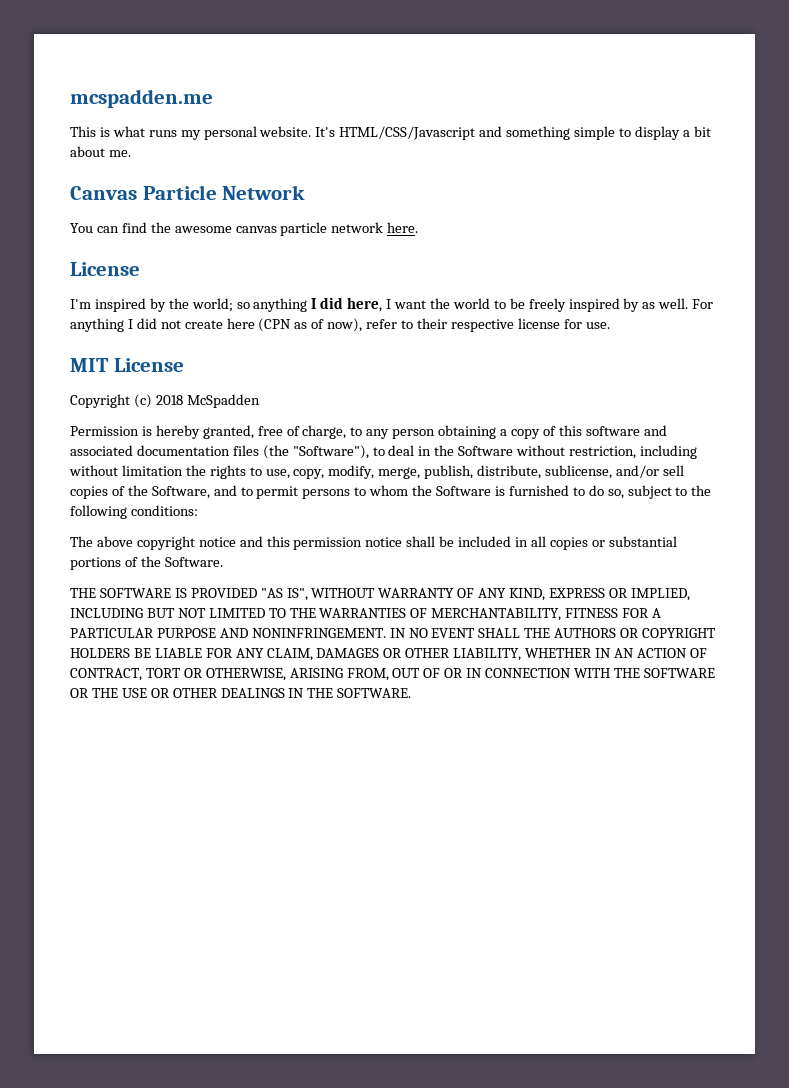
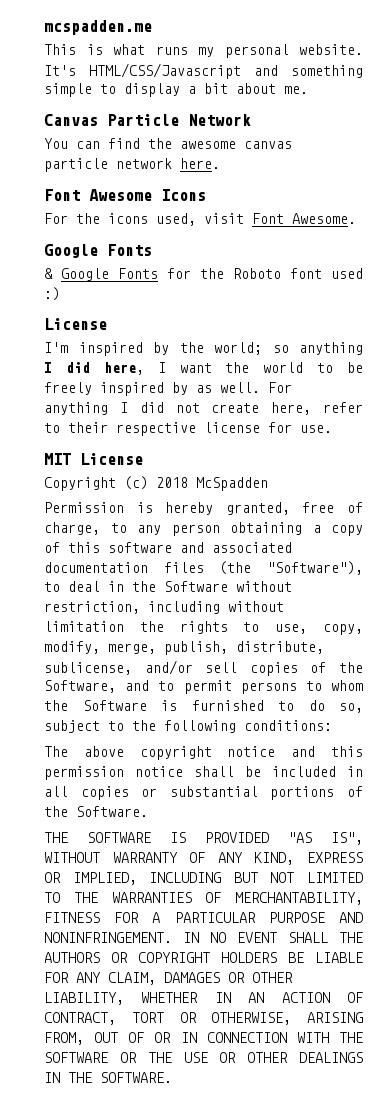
(419, 227) none -> [44,189,206,201] [44,213,356,226] [44,244,152,258] [44,268,363,281] [44,287,60,301] // Font Awesome Icons // For the icons used, visit Font Awesome. // Google Fonts // & Google Fonts for the Roboto font used :)
[226,318,363,332] here (CPN as of now), -> [271,402,312,415] here,

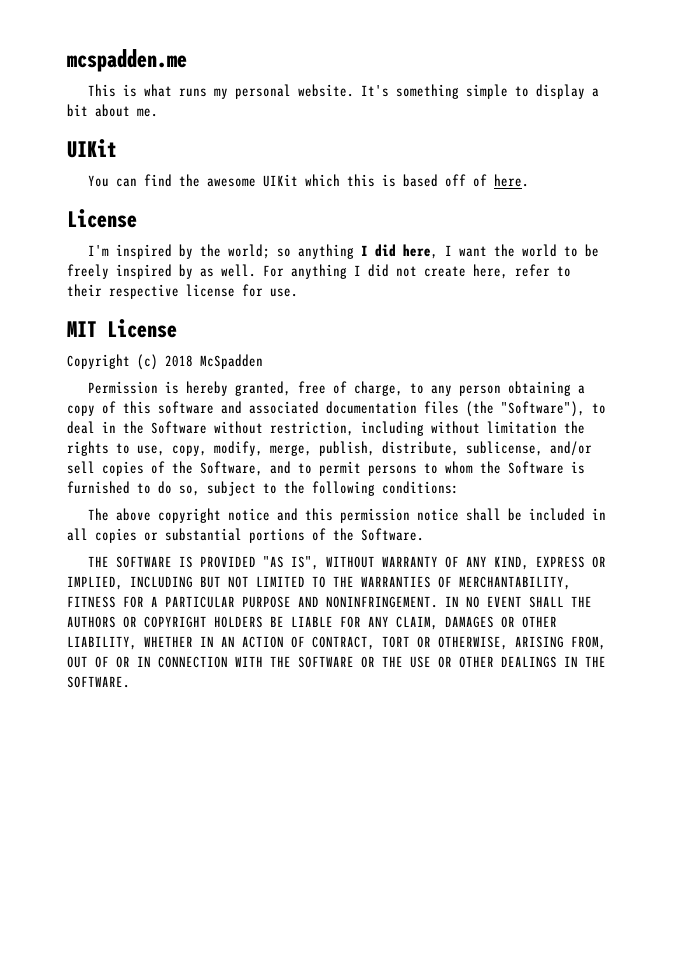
[89,63,278,79] HTML/CSS/Javascript and -> (390, 91) none
[44,114,251,126] Canvas Particle Network -> [67,139,117,158] UIKit
[244,141,292,149] [44,158,220,172] [44,189,206,201] [44,213,356,226] [44,244,152,258] [44,268,363,281] [44,287,60,301] canvas particle network here. // Font Awesome Icons // For the icons used, visit Font Awesome. // Google Fonts // & Google Fonts for the Roboto font used :) -> [263,174,530,187] UIKit which this is based off of here.

